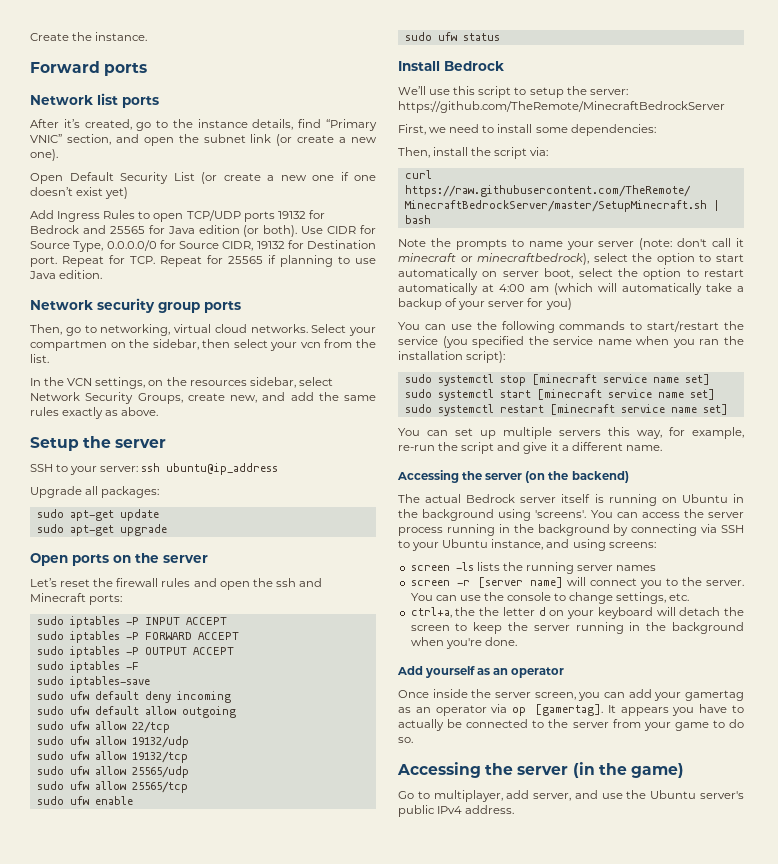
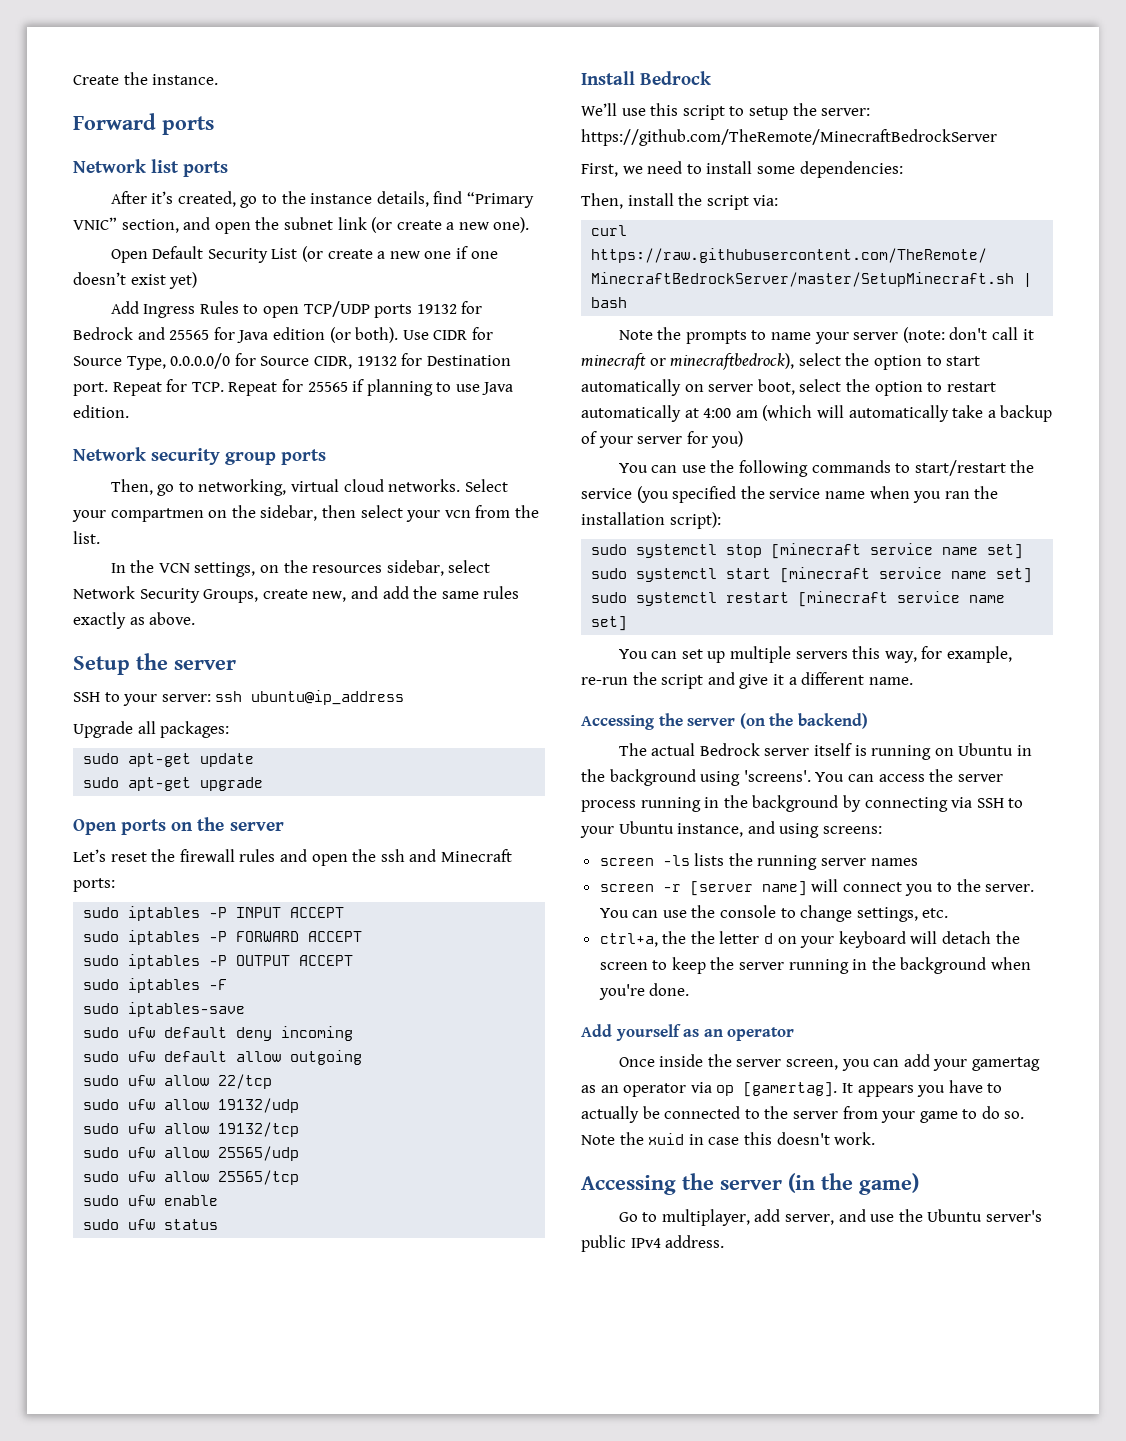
(413, 740) none -> [581,1132,876,1145] Note the xuid in case this doesn't work.

